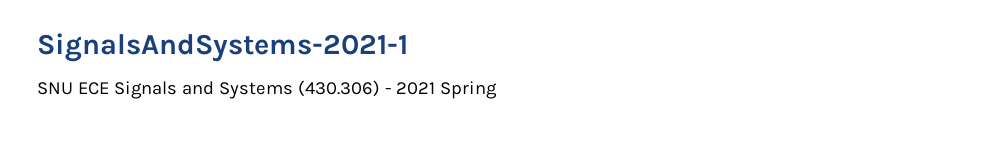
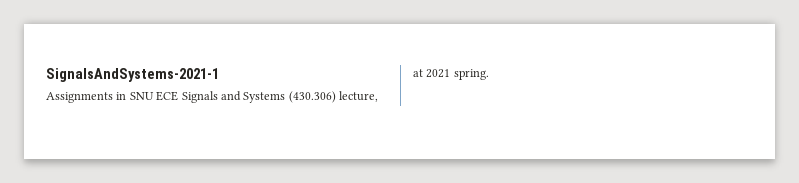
(408, 47) none -> [46,92,127,103] Assignments in
[384,81,497,99] - 2021 Spring -> [339,91,378,102] [413,69,489,80] lecture, at 2021 spring.

